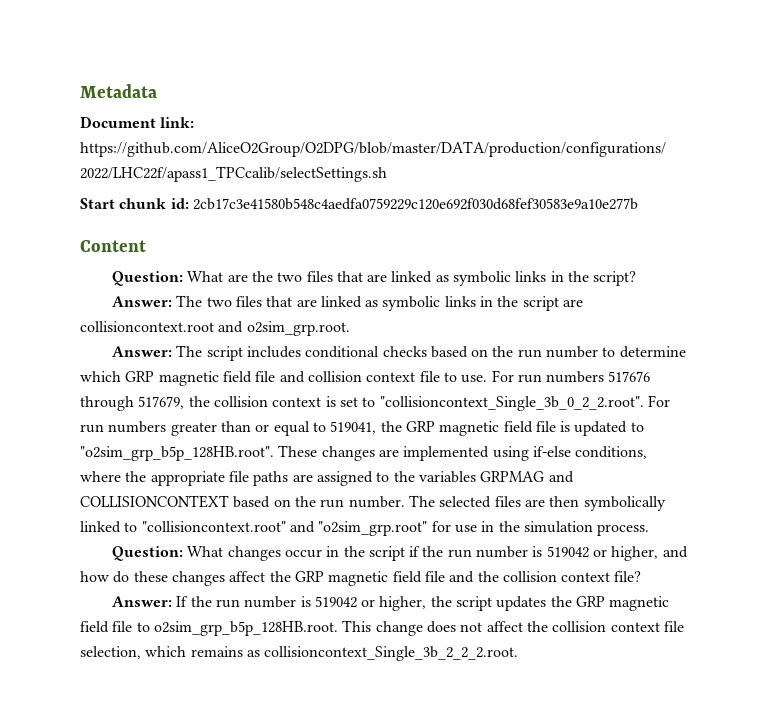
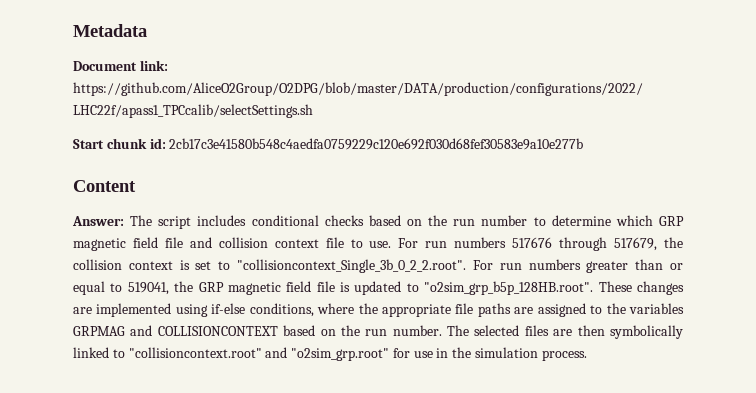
[111,271,637,286] [111,295,584,311] [80,321,350,336] // Question: What are the two files that are linked as symbolic links in the script? // Answer: The two files that are linked as symbolic links in the script are collisioncontext.root and o2sim_grp.root. -> (136, 186) none
[111,546,688,561] [80,571,642,586] [111,596,670,611] [80,620,684,636] [80,646,519,661] // Question: What changes occur in the script if the run number is 519042 or higher, and how do these changes affect the GRP magnetic field file and the collision context file? // Answer: If the run number is 519042 or higher, the script updates the GRP magnetic field file to o2sim_grp_b5p_128HB.root. This change does not affect the collision context file selection, which remains as collisioncontext_Single_3b_2_2_2.root. -> (587, 355) none

